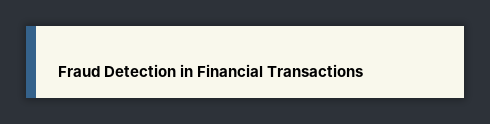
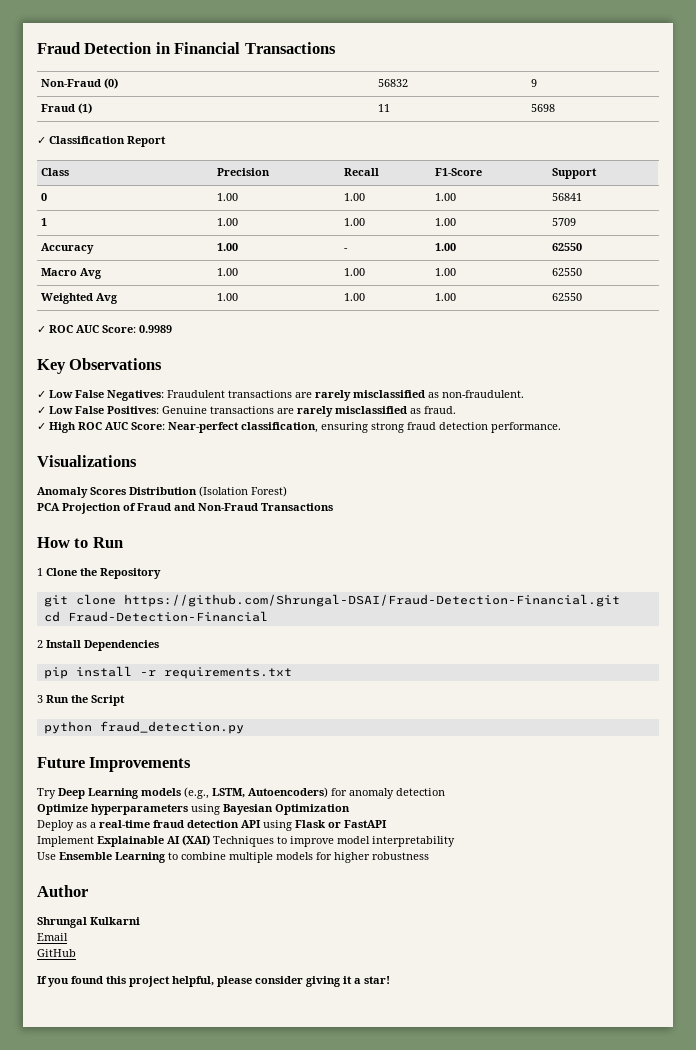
(364, 70) none -> [41,78,119,89] [378,79,409,87] [531,79,538,87] [41,103,93,114] [378,104,391,112] [531,104,556,112] [37,136,166,147] [41,168,70,176] [217,168,271,176] [344,168,380,176] [435,168,483,176] [552,168,598,179] [41,193,48,201] [217,193,239,201] [344,193,366,201] [435,193,457,201] [552,193,583,201] [41,218,48,226] [217,218,239,226] [344,218,366,226] [435,218,457,226] [552,218,577,226] [41,243,95,254] [217,243,239,251] [344,248,349,251] [435,243,457,251] [552,243,583,251] [41,268,103,279] [217,268,239,276] [344,268,366,276] [435,268,457,276] [552,268,583,276] [41,293,119,304] [217,293,239,301] [344,293,366,301] [435,293,457,301] [552,293,583,301] [37,325,172,333] [37,358,163,374] [37,390,524,401] [37,406,456,417] [37,422,561,433] [37,455,137,467] [37,486,287,498] [37,503,333,514] [37,537,123,548] [37,568,161,579] [43,594,620,607] [43,611,268,622] [37,640,159,651] [43,666,292,679] [37,695,125,706] [43,721,244,734] [37,757,192,772] [37,787,445,799] [37,804,350,815] [37,820,387,831] [37,835,455,847] [37,852,429,863] [37,885,88,897] [37,917,140,928] [37,933,68,941] [37,949,76,957] [37,976,390,987] // Non-Fraud (0) | 56832 | 9 // Fraud (1) | 11 | 5698 // ✓ Classification Report // Class | Precision | Recall | F1-Score | Support // 0 | 1.00 | 1.00 | 1.00 | 56841 // 1 | 1.00 | 1.00 | 1.00 | 5709 // Accuracy | 1.00 | - | 1.00 | 62550 // Macro Avg | 1.00 | 1.00 | 1.00 | 62550 // Weighted Avg | 1.00 | 1.00 | 1.00 | 62550 // ✓ ROC AUC Score: 0.9989 // Key Observations // ✓ Low False Negatives: Fraudulent transactions are rarely misclassified as non-fraudulent. // ✓ Low False Positives: Genuine transactions are rarely misclassified as fraud. // ✓ High ROC AUC Score: Near-perfect classification, ensuring strong fraud detection performance. // Visualizations // Anomaly Scores Distribution (Isolation Forest) // PCA Projection of Fraud and Non-Fraud Transactions // How to Run // 1 Clone the Repository // git clone https://github.com/Shrungal-DSAI/Fraud-Detection-Financial.git // cd Fraud-Detection-Financial // 2 Install Dependencies // pip install -r requirements.txt // 3 Run the Script // python fraud_detection.py // Future Improvements // Try Deep Learning models (e.g., LSTM, Autoencoders) for anomaly detection // Optimize hyperparameters using Bayesian Optimization // Deploy as a real-time fraud detection API using Flask or FastAPI // Implement Explainable AI (XAI) Techniques to improve model interpretability // Use Ensemble Learning to combine multiple models for higher robustness // Author // Shrungal Kulkarni // Email // GitHub // If you found this project helpful, please consider giving it a star!

